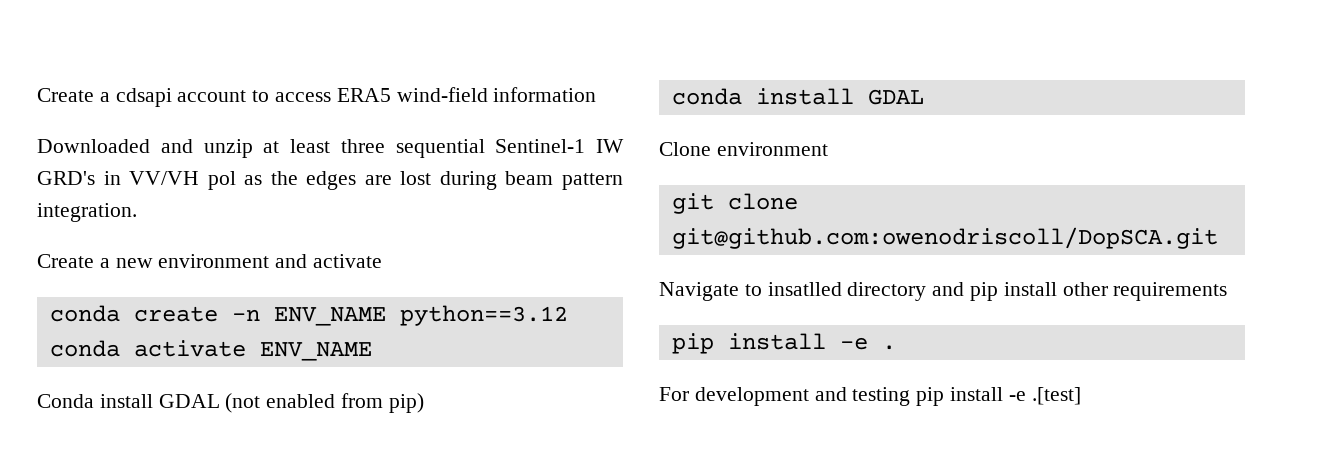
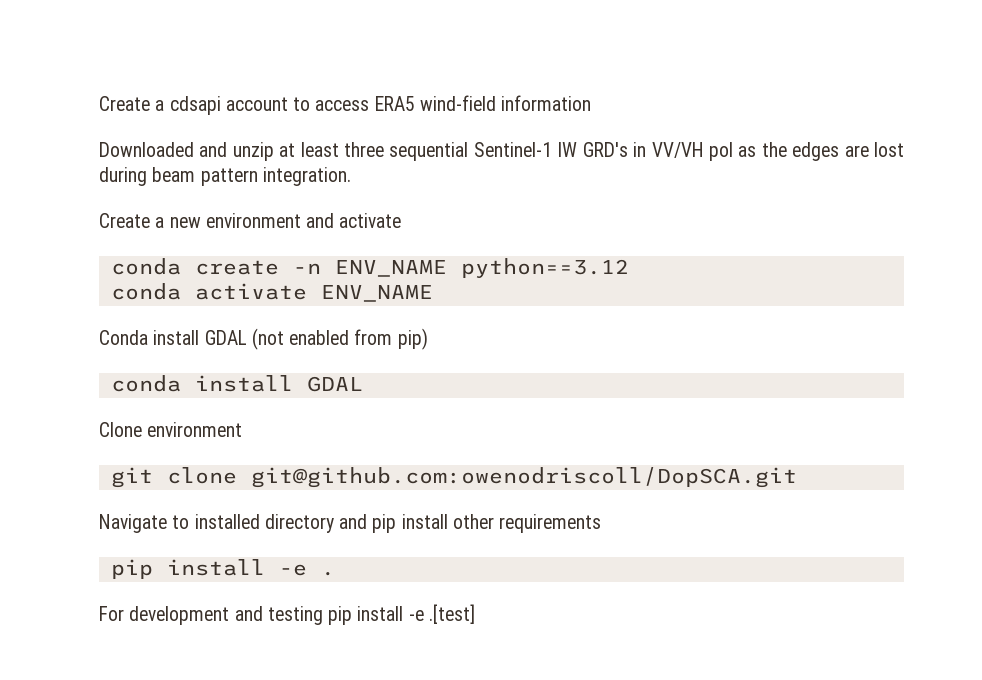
[767,282,842,296] insatlled -> [194,514,260,529] installed

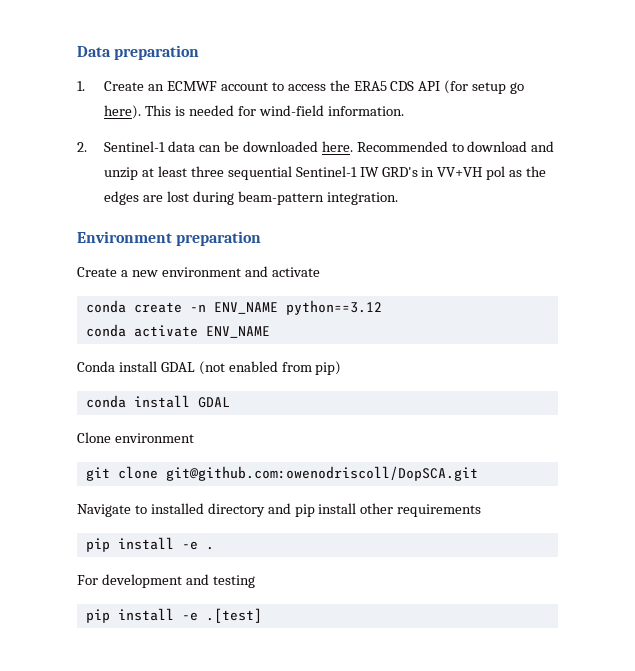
[99,95,592,115] [99,142,194,157] Create a cdsapi account to access ERA5 wind-field information // Downloaded -> [77,45,200,60] [77,80,525,94] [104,105,404,119] [77,141,528,152] Data preparation // 1. Create an ECMWF account to access the ERA5 CDS API (for setup go here). This is needed for wind-field information. // 2. Sentinel-1 data can be downloaded here. Recommended to download
[651,142,704,158] VV/VH -> [437,167,483,177] VV+VH
[152,167,258,186] beam pattern -> [237,191,324,205] beam-pattern
(351, 176) none -> [77,231,262,246] // Environment preparation
(323, 615) none -> (255, 581) //

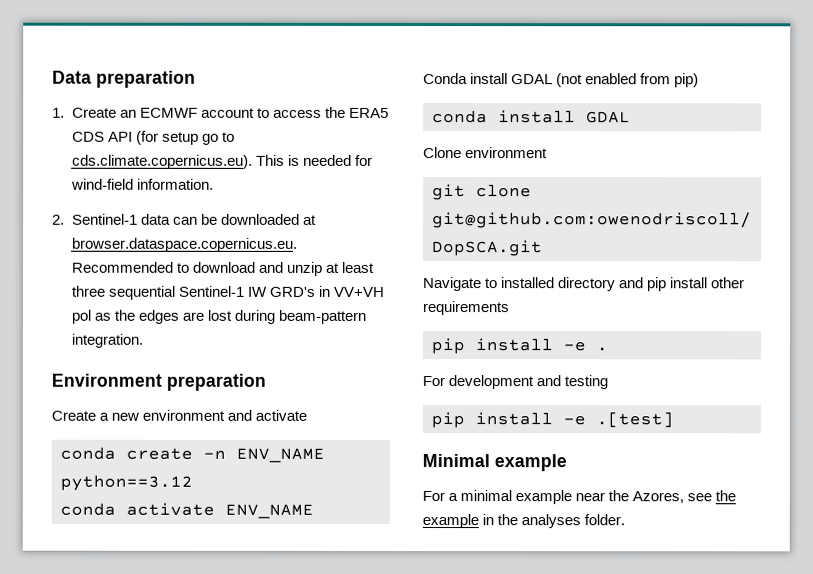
[104,105,142,119] here). -> [221,131,235,142] [71,154,253,169] to cds.climate.copernicus.eu).
[321,141,353,152] here. -> [302,214,317,225] [71,237,298,252] at browser.dataspace.copernicus.eu.
(262, 615) none -> [422,454,567,472] [422,490,737,505] [422,514,626,529] // Minimal example // For a minimal example near the Azores, see the example in the analyses folder.

